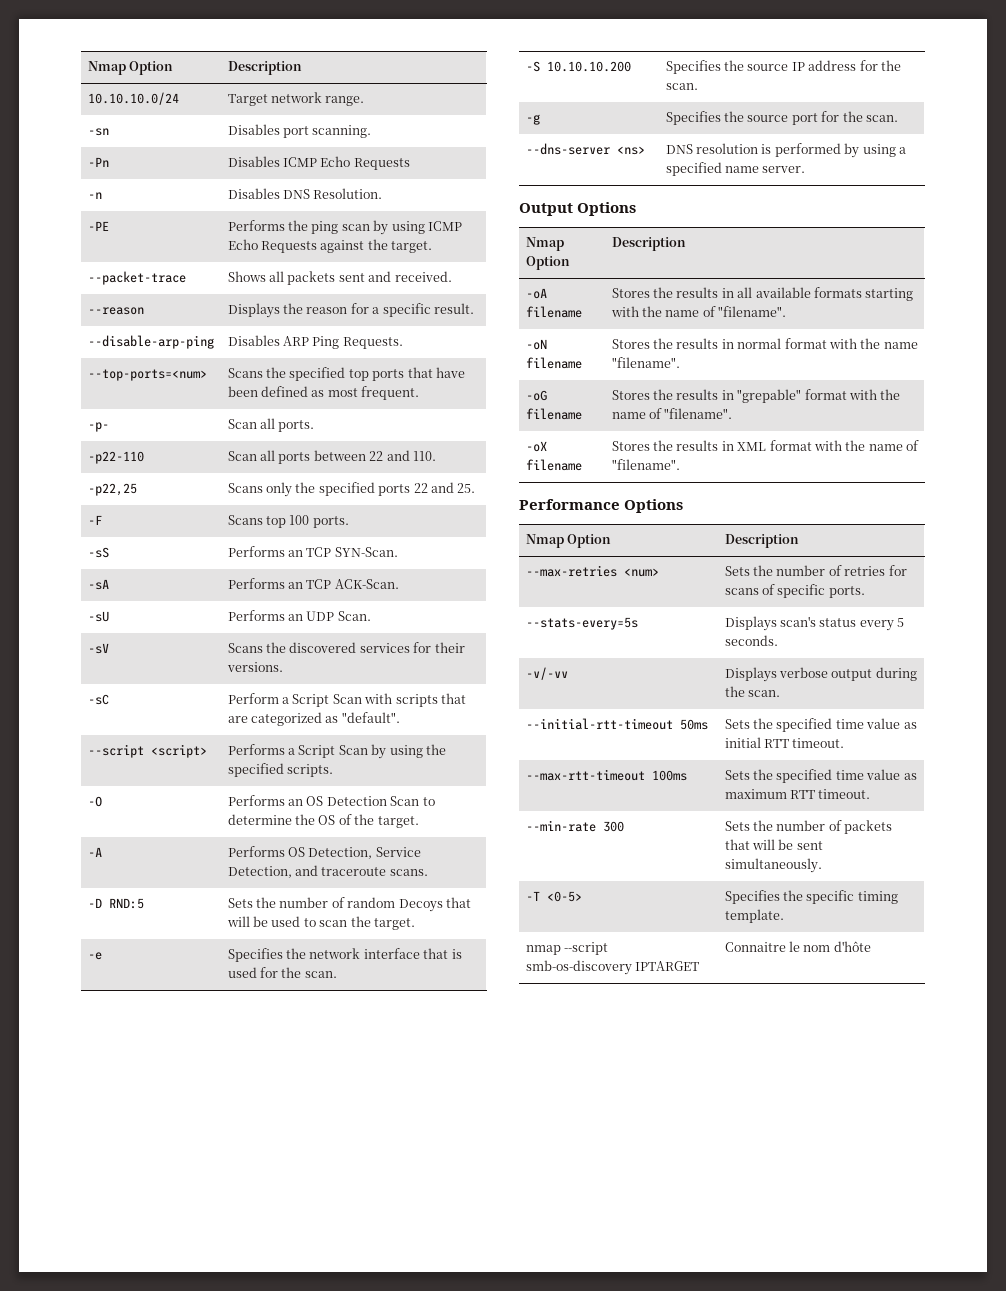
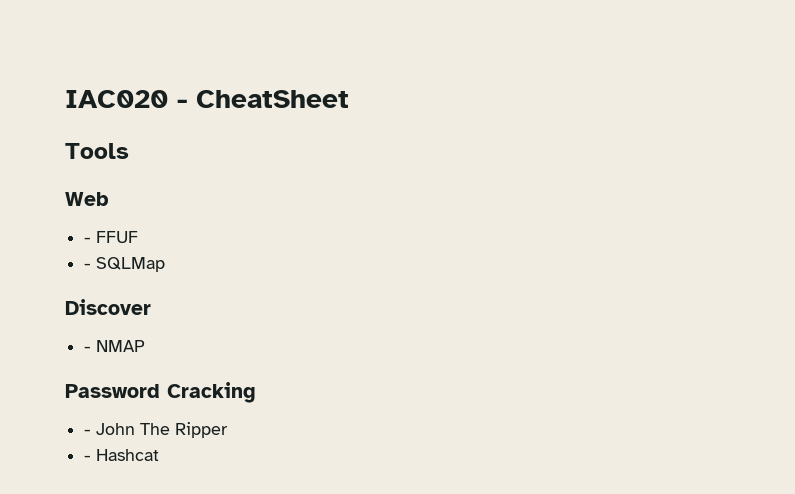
[87,61,174,75] [227,61,302,75] [87,92,179,105] [227,92,365,106] [87,128,109,136] [227,124,372,138] [87,157,109,167] [227,156,410,170] [87,192,102,199] [227,188,383,199] [87,221,109,231] [227,220,462,235] [227,239,433,253] [87,271,186,285] [227,271,452,285] [87,307,144,315] [227,303,474,318] [87,335,214,349] [227,335,403,349] [87,369,207,381] [227,367,465,381] [227,386,420,400] [87,422,109,432] [227,418,315,432] [87,451,144,464] [227,450,436,464] [87,483,137,496] [227,482,476,497] [87,515,102,525] [227,515,349,528] [87,547,109,558] [227,546,398,557] [87,579,109,590] [227,578,399,589] [87,611,109,622] [227,610,371,621] [87,643,109,654] [227,642,465,653] [226,662,283,672] [87,694,109,705] [227,693,466,707] [227,712,400,726] [87,744,207,758] [227,744,446,759] [227,763,334,777] [87,796,102,807] [227,795,435,806] [227,814,419,828] [87,847,102,857] [227,846,421,859] [227,865,428,878] [87,898,144,909] [227,897,471,912] [226,916,415,930] [87,952,102,960] [227,948,462,962] [227,967,337,978] [525,61,631,72] [665,60,901,74] [665,83,698,90] [525,114,540,125] [665,111,898,125] [525,143,645,155] [665,143,906,158] [665,162,806,176] [519,202,637,216] [525,237,564,251] [525,256,570,270] [611,237,686,251] [525,288,547,299] [525,306,582,318] [611,287,914,301] [610,306,787,317] [525,339,547,350] [525,357,582,369] [611,338,918,349] [611,357,680,368] [525,390,547,401] [525,408,582,420] [611,389,901,403] [611,408,733,419] [525,441,547,452] [525,459,582,471] [611,440,920,451] [611,459,680,470] [519,499,684,513] [525,534,612,548] [724,534,799,548] [525,565,659,577] [724,565,907,576] [724,584,865,598] [525,617,638,630] [724,616,905,631] [724,635,778,646] [525,667,568,680] [724,667,917,682] [724,686,781,697] [525,718,708,730] [724,718,917,732] [724,737,845,748] [525,769,687,781] [724,769,917,783] [724,789,871,799] [525,820,624,832] [724,820,893,834] [724,839,823,850] [724,858,822,873] [525,891,582,902] [724,890,898,904] [724,909,784,923] [525,942,609,955] [525,960,700,975] [724,941,871,952] Nmap Option | Description // 10.10.10.0/24 | Target network range. // -sn | Disables port scanning. // -Pn | Disables ICMP Echo Requests // -n | Disables DNS Resolution. // -PE | Performs the ping scan by using ICMP Echo Requests against the target. // --packet-trace | Shows all packets sent and received. // --reason | Displays the reason for a specific result. // --disable-arp-ping | Disables ARP Ping Requests. // --top-ports=<num> | Scans the specified top ports that have been defined as most frequent. // -p- | Scan all ports. // -p22-110 | Scan all ports between 22 and 110. // -p22,25 | Scans only the specified ports 22 and 25. // -F | Scans top 100 ports. // -sS | Performs an TCP SYN-Scan. // -sA | Performs an TCP ACK-Scan. // -sU | Performs an UDP Scan. // -sV | Scans the discovered services for their versions. // -sC | Perform a Script Scan with scripts that are categorized as "default". // --script <script> | Performs a Script Scan by using the specified scripts. // -O | Performs an OS Detection Scan to determine the OS of the target. // -A | Performs OS Detection, Service Detection, and traceroute scans. // -D RND:5 | Sets the number of random Decoys that will be used to scan the target. // -e | Specifies the network interface that is used for the scan. // -S 10.10.10.200 | Specifies the source IP address for the scan. // -g | Specifies the source port for the scan. // --dns-server <ns> | DNS resolution is performed by using a specified name server. // Output Options // Nmap Option | Description // -oA filename | Stores the results in all available formats starting with the name of "filename". // -oN filename | Stores the results in normal format with the name "filename". // -oG filename | Stores the results in "grepable" format with the name of "filename". // -oX filename | Stores the results in XML format with the name of "filename". // Performance Options // Nmap Option | Description // --max-retries <num> | Sets the number of retries for scans of specific ports. // --stats-every=5s | Displays scan's status every 5 seconds. // -v/-vv | Displays verbose output during the scan. // --initial-rtt-timeout 50ms | Sets the specified time value as initial RTT timeout. // --max-rtt-timeout 100ms | Sets the specified time value as maximum RTT timeout. // --min-rate 300 | Sets the number of packets that will be sent simultaneously. // -T <0-5> | Specifies the specific timing template. // nmap --script smb-os-discovery IPTARGET | Connaitre le nom d'hôte -> [65,90,349,108] [65,143,129,159] [65,192,109,206] [84,231,139,243] [84,257,166,272] [65,299,151,315] [84,340,146,352] [65,382,256,403] [84,422,229,438] [84,449,160,461] IAC020 - CheatSheet // Tools // Web // - FFUF // - SQLMap // Discover // - NMAP // Password Cracking // - John The Ripper // - Hashcat

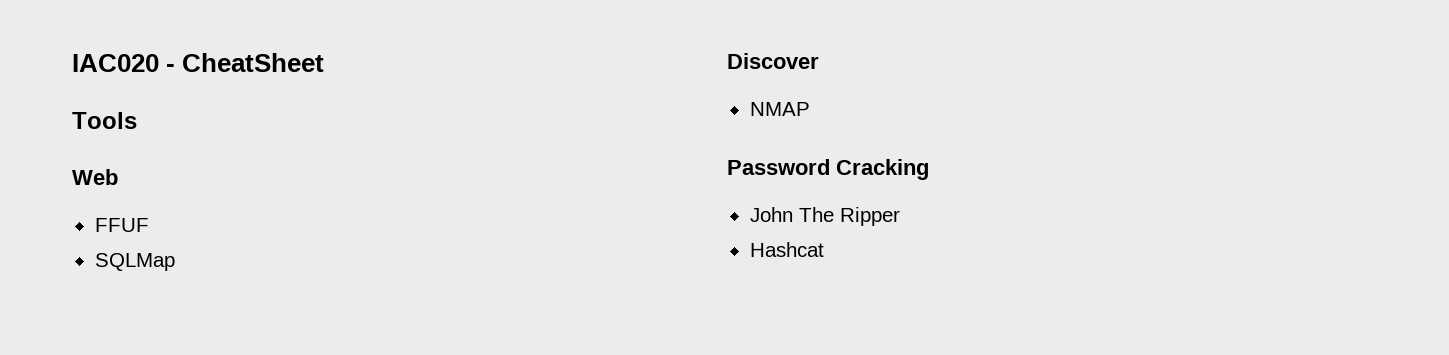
[84,237,92,243] - -> (118, 177) none
[84,263,92,269] - -> (149, 225) none
[84,346,92,352] - -> (819, 61) none
[84,429,92,435] - -> (929, 169) none
[84,455,92,461] - -> (900, 216) none

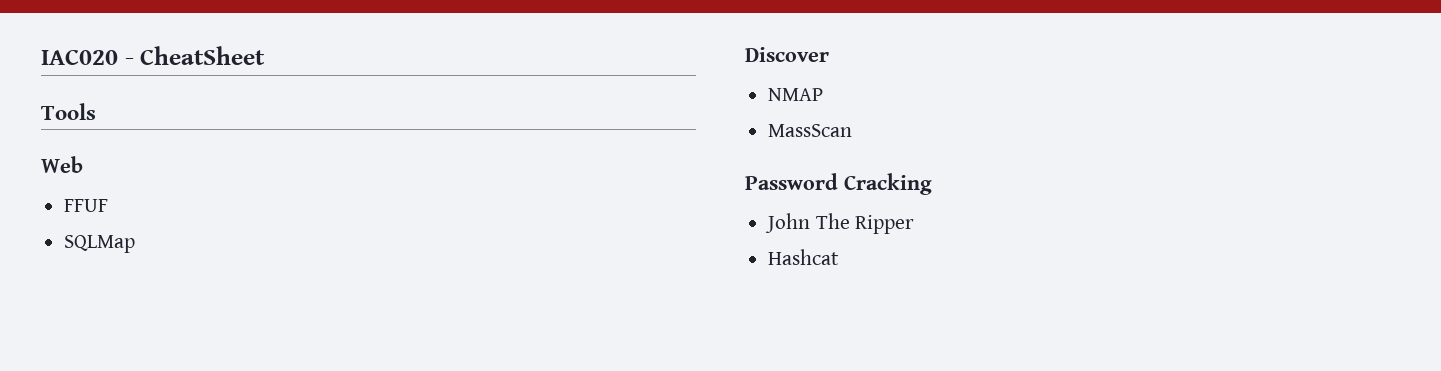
(810, 109) none -> [768,124,853,137] // MassScan

